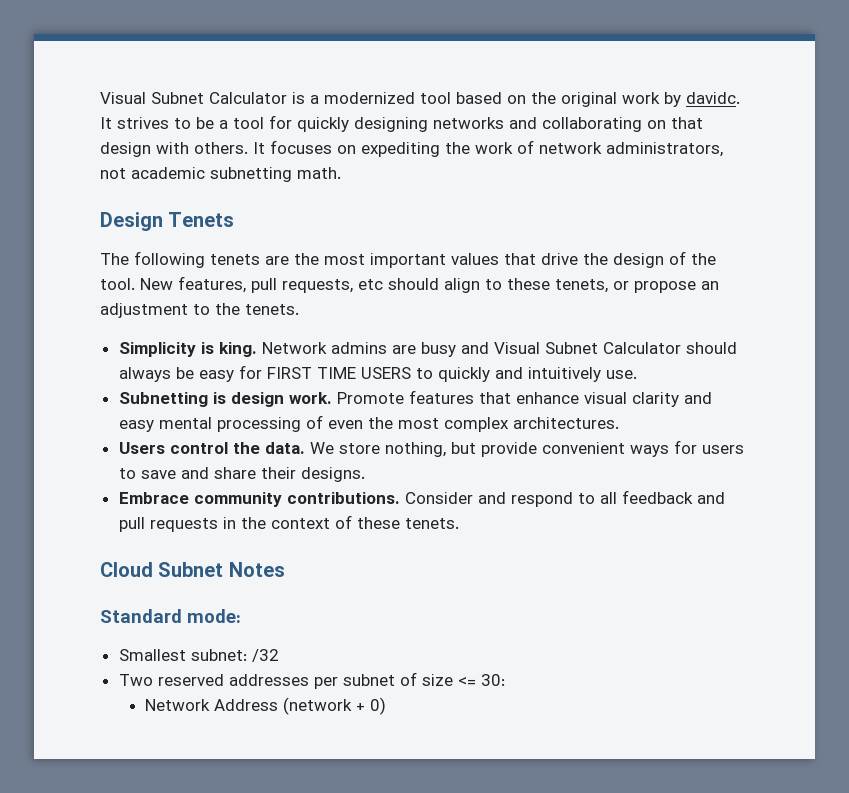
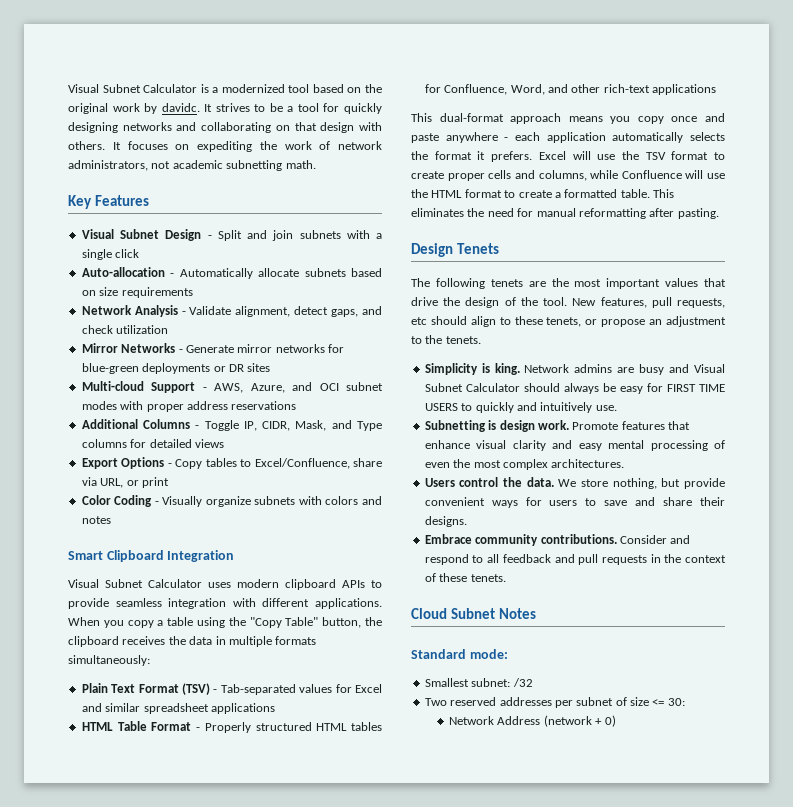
(341, 173) none -> [68,195,149,209] [81,229,382,241] [81,249,140,260] [81,267,382,279] [81,287,193,298] [81,305,382,317] [81,325,169,334] [81,343,344,353] [81,363,271,374] [81,381,384,393] [81,401,297,412] [81,419,382,431] [81,439,224,448] [81,457,383,469] [81,477,169,488] [81,495,382,507] [81,516,111,524] [68,550,235,562] [68,579,382,590] [68,598,382,609] [68,617,383,628] [68,636,317,647] [68,655,150,666] [81,683,382,695] [81,703,275,714] [81,721,382,733] [424,84,716,95] [411,113,725,124] [411,132,725,143] [411,151,725,162] [411,170,725,181] [411,189,674,198] [411,208,719,219] // Key Features // Visual Subnet Design - Split and join subnets with a single click // Auto-allocation - Automatically allocate subnets based on size requirements // Network Analysis - Validate alignment, detect gaps, and check utilization // Mirror Networks - Generate mirror networks for blue-green deployments or DR sites // Multi-cloud Support - AWS, Azure, and OCI subnet modes with proper address reservations // Additional Columns - Toggle IP, CIDR, Mask, and Type columns for detailed views // Export Options - Copy tables to Excel/Confluence, share via URL, or print // Color Coding - Visually organize subnets with colors and notes // Smart Clipboard Integration // Visual Subnet Calculator uses modern clipboard APIs to provide seamless integration with different applications. When you copy a table using the "Copy Table" button, the clipboard receives the data in multiple formats simultaneously: // Plain Text Format (TSV) - Tab-separated values for Excel and similar spreadsheet applications // HTML Table Format - Properly structured HTML tables for Confluence, Word, and other rich-text applications // This dual-format approach means you copy once and paste anywhere - each application automatically selects the format it prefers. Excel will use the TSV format to create proper cells and columns, while Confluence will use the HTML format to create a formatted table. This eliminates the need for manual reformatting after pasting.

